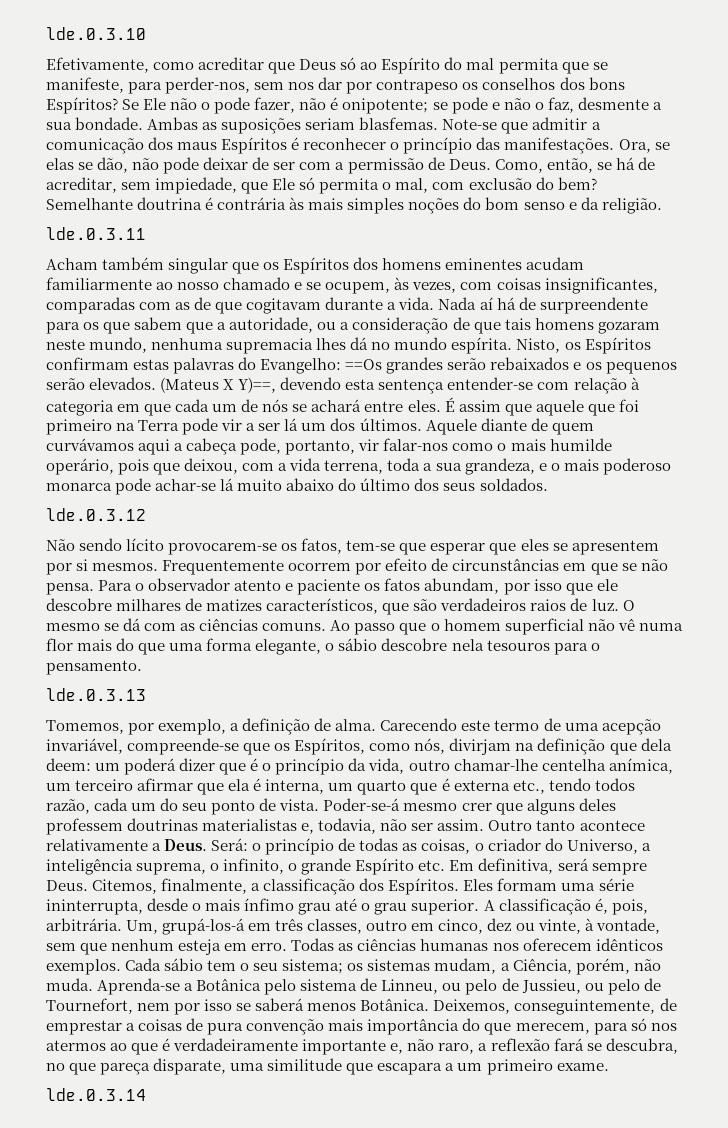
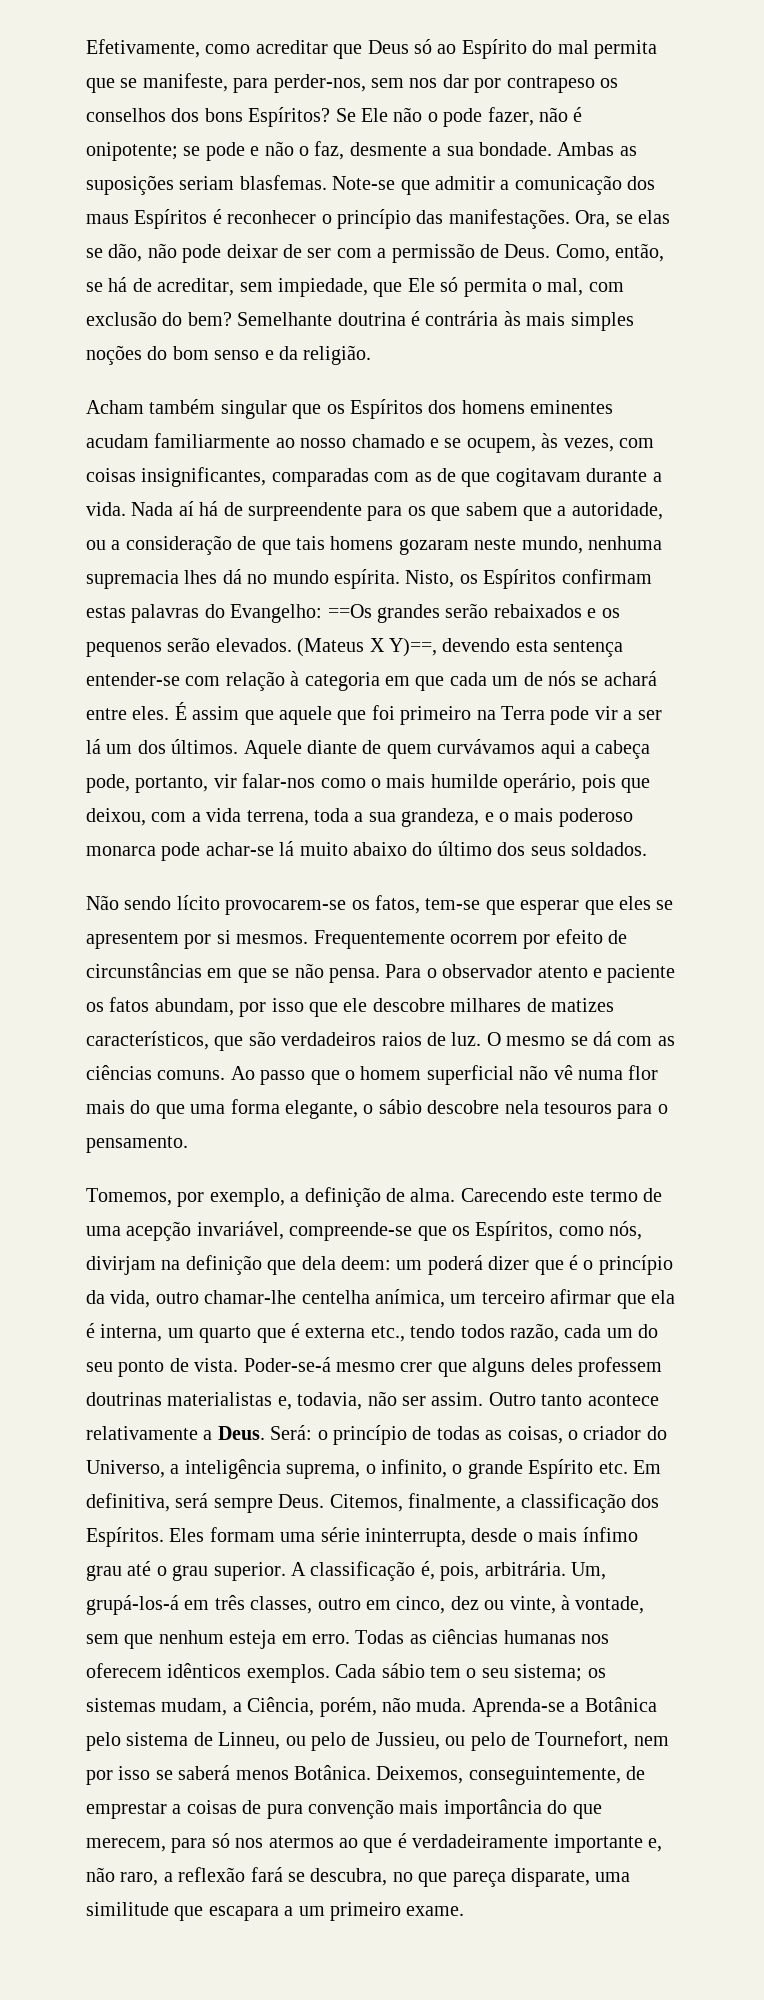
[46,27,146,40] lde.0.3.10 // -> (86, 48) none
[46,227,146,240] // lde.0.3.11 -> (372, 355) none
[46,508,146,521] // lde.0.3.12 -> (647, 849) none
[46,688,146,701] // lde.0.3.13 -> (188, 1144) none
[46,1088,146,1101] // lde.0.3.14 -> (465, 1911) none

